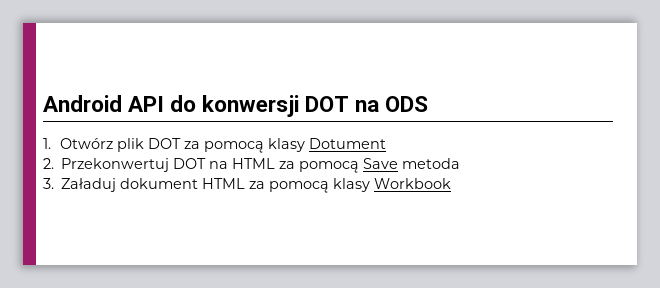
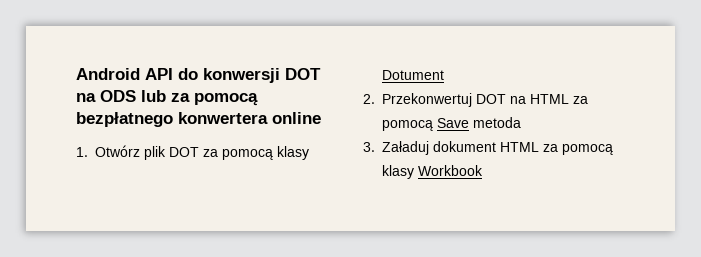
(429, 104) none -> [141,90,258,106] [76,112,321,127] lub za pomocą bezpłatnego konwertera online

